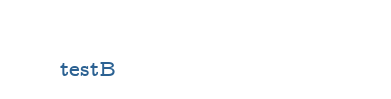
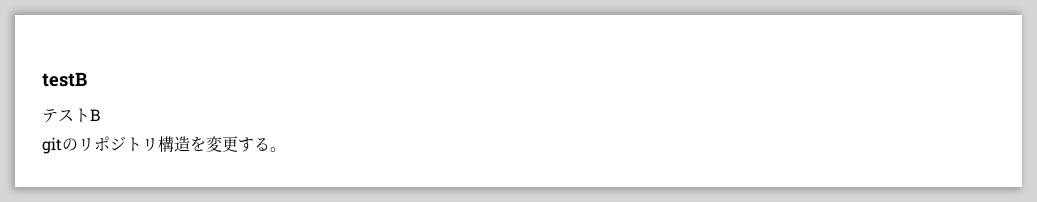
(116, 69) none -> [42,108,100,123] [42,136,286,154] // テストB // gitのリポジトリ構造を変更する。

